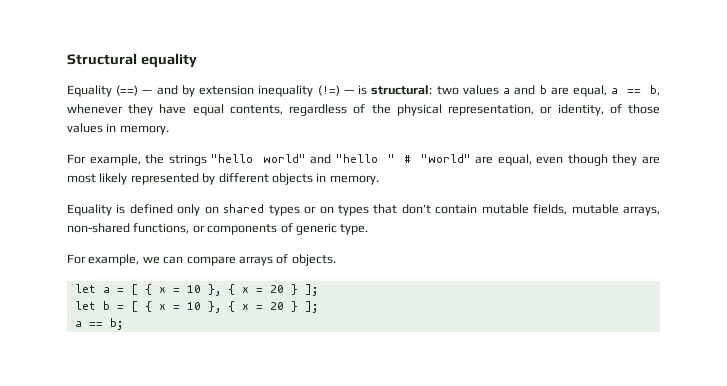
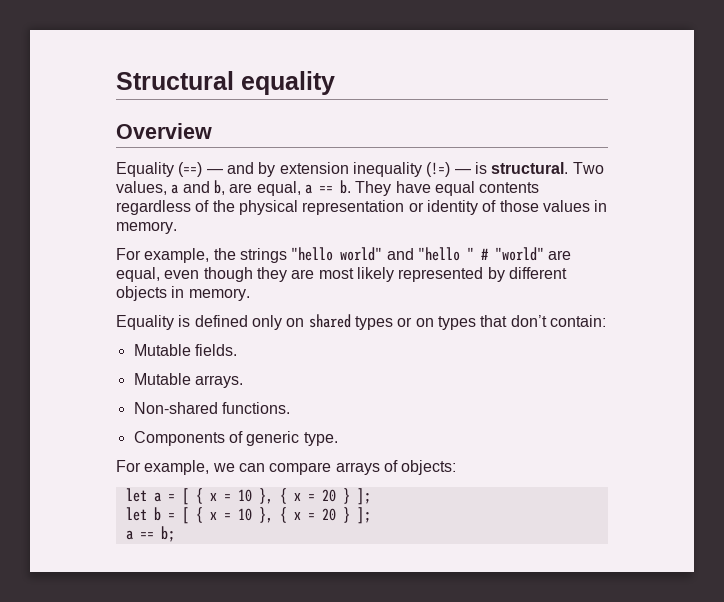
(197, 60) none -> [116,123,212,139] // Overview
[371,85,499,95] structural: two values -> [491,162,604,174] [116,181,167,195] structural. Two values,
[539,85,547,94] b -> [213,180,225,195] b,
[650,85,660,96] [67,104,154,116] b, whenever they -> [339,180,392,196] b. They
[229,105,283,115] contents, -> [479,182,540,193] contents
[448,104,604,116] representation, or identity, -> [302,200,478,215] representation or identity
[435,204,660,216] [67,223,278,235] contain mutable fields, mutable arrays, non-shared functions, or components -> [549,315,606,327] [133,344,237,356] [133,373,243,388] [133,402,290,414] [133,431,225,446] contain: // Mutable fields. // Mutable arrays. // Non-shared functions. // Components
[291,254,336,266] objects. -> [401,460,457,475] objects:

